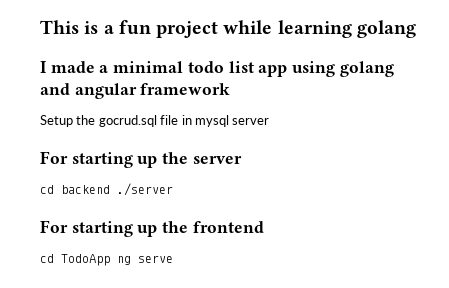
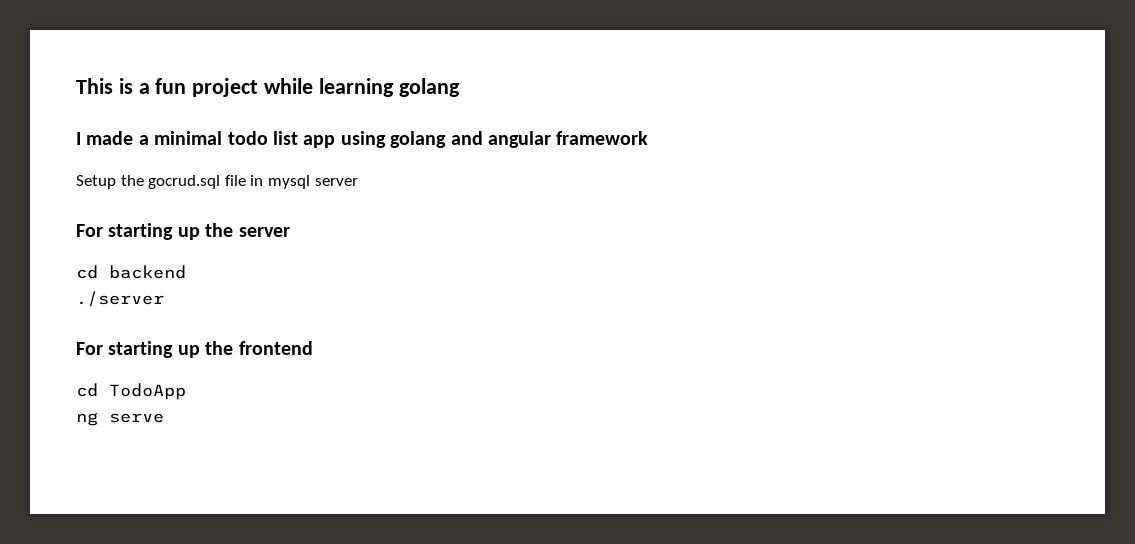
(110, 189) none -> (186, 272) //
(110, 260) none -> (186, 391) //

